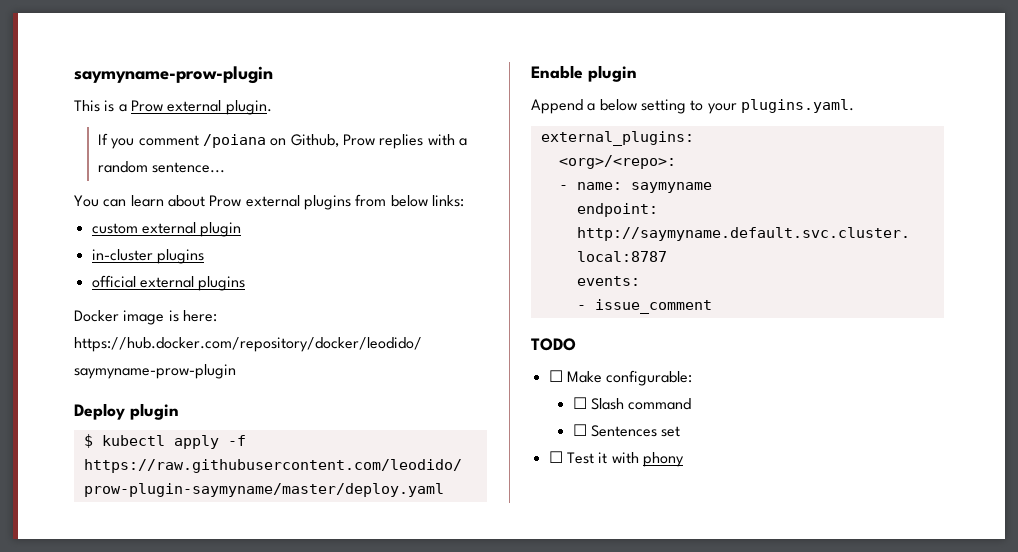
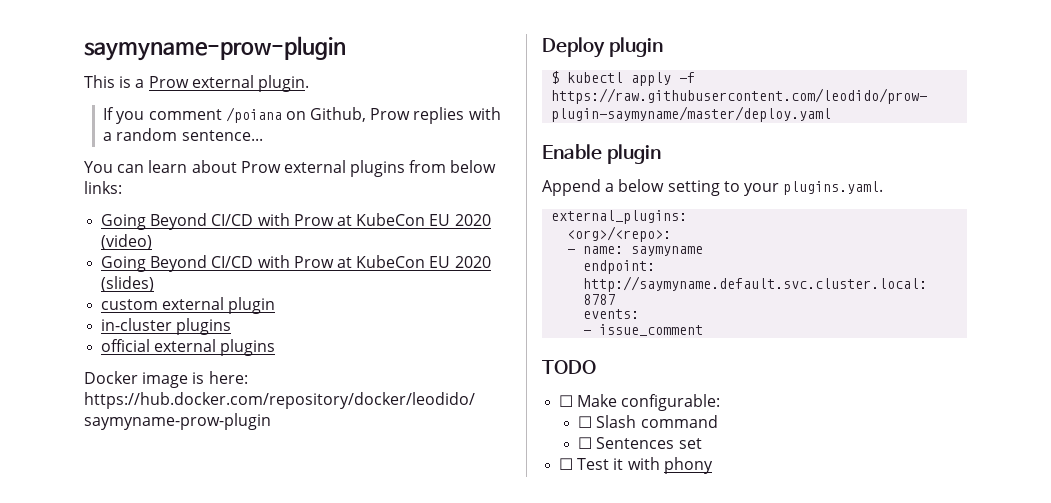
(464, 201) none -> [101,213,491,230] [101,234,153,250] [101,255,491,272] [101,276,155,292] // Going Beyond CI/CD with Prow at KubeCon EU 2020 (video) // Going Beyond CI/CD with Prow at KubeCon EU 2020 (slides)

